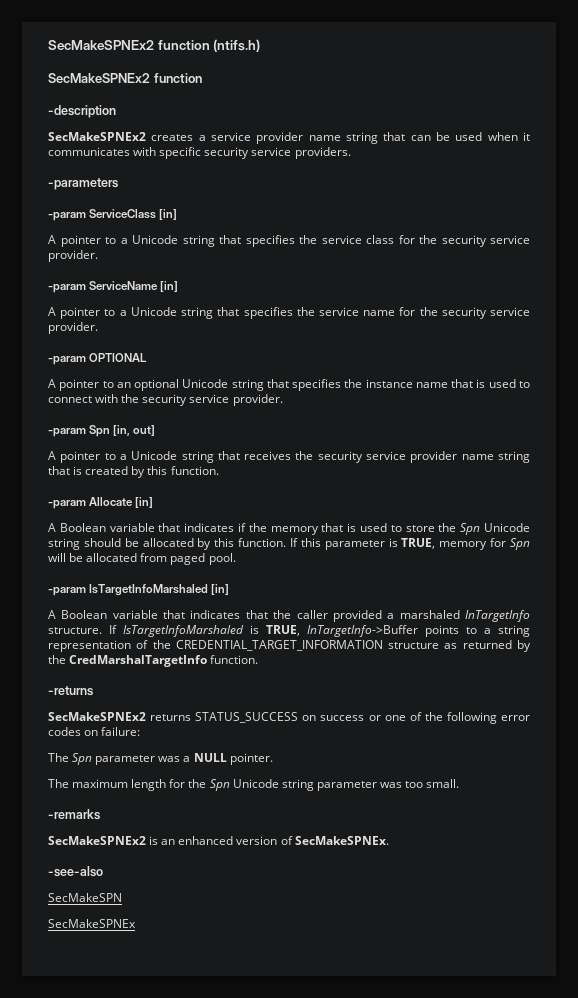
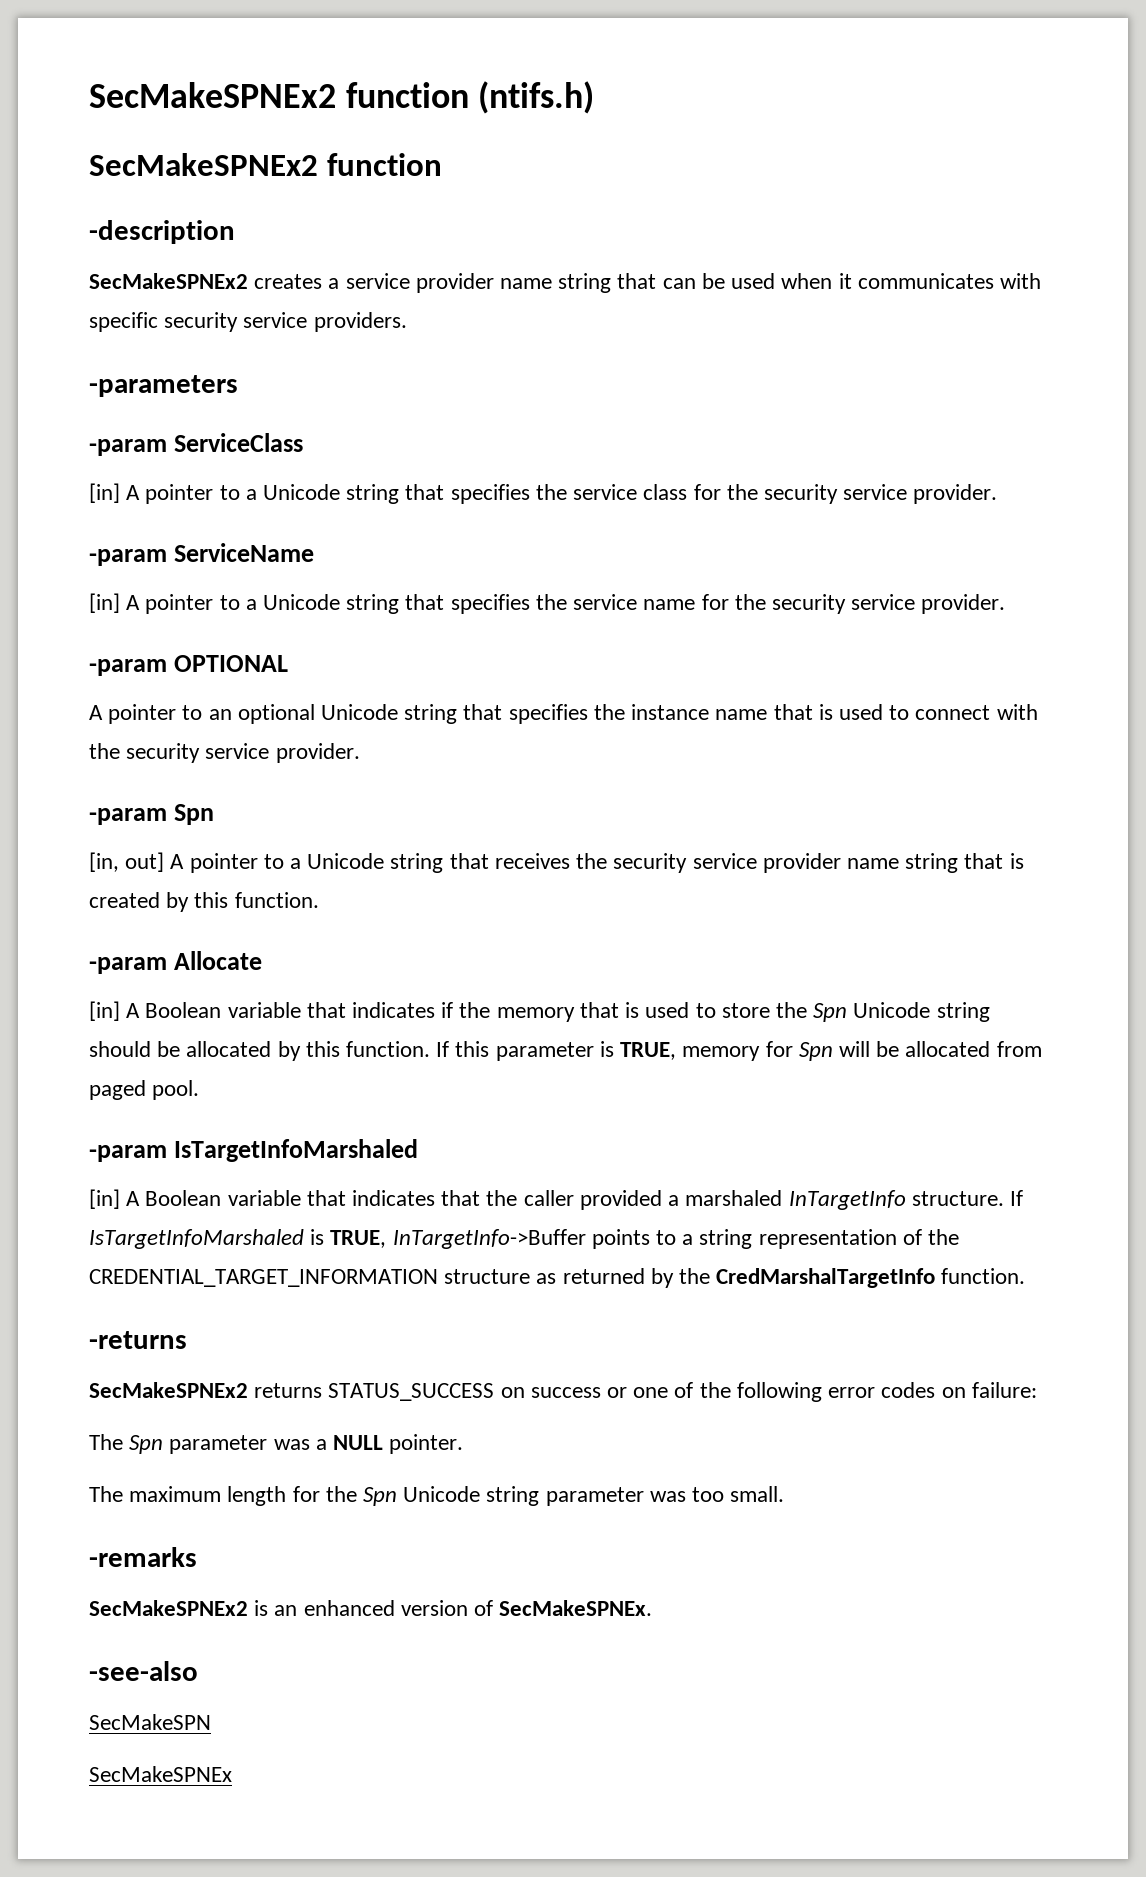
[159,209,178,220] [in] // -> [89,483,120,503] // [in]
[160,281,179,292] [in] // -> [89,593,120,613] // [in]
(111, 431) none -> (215, 814) //
(156, 430) // -> (165, 862) none
[135,497,154,508] [in] // -> [89,1001,120,1021] // [in]
[211,584,230,595] [in] // -> [89,1189,120,1209] // [in]

